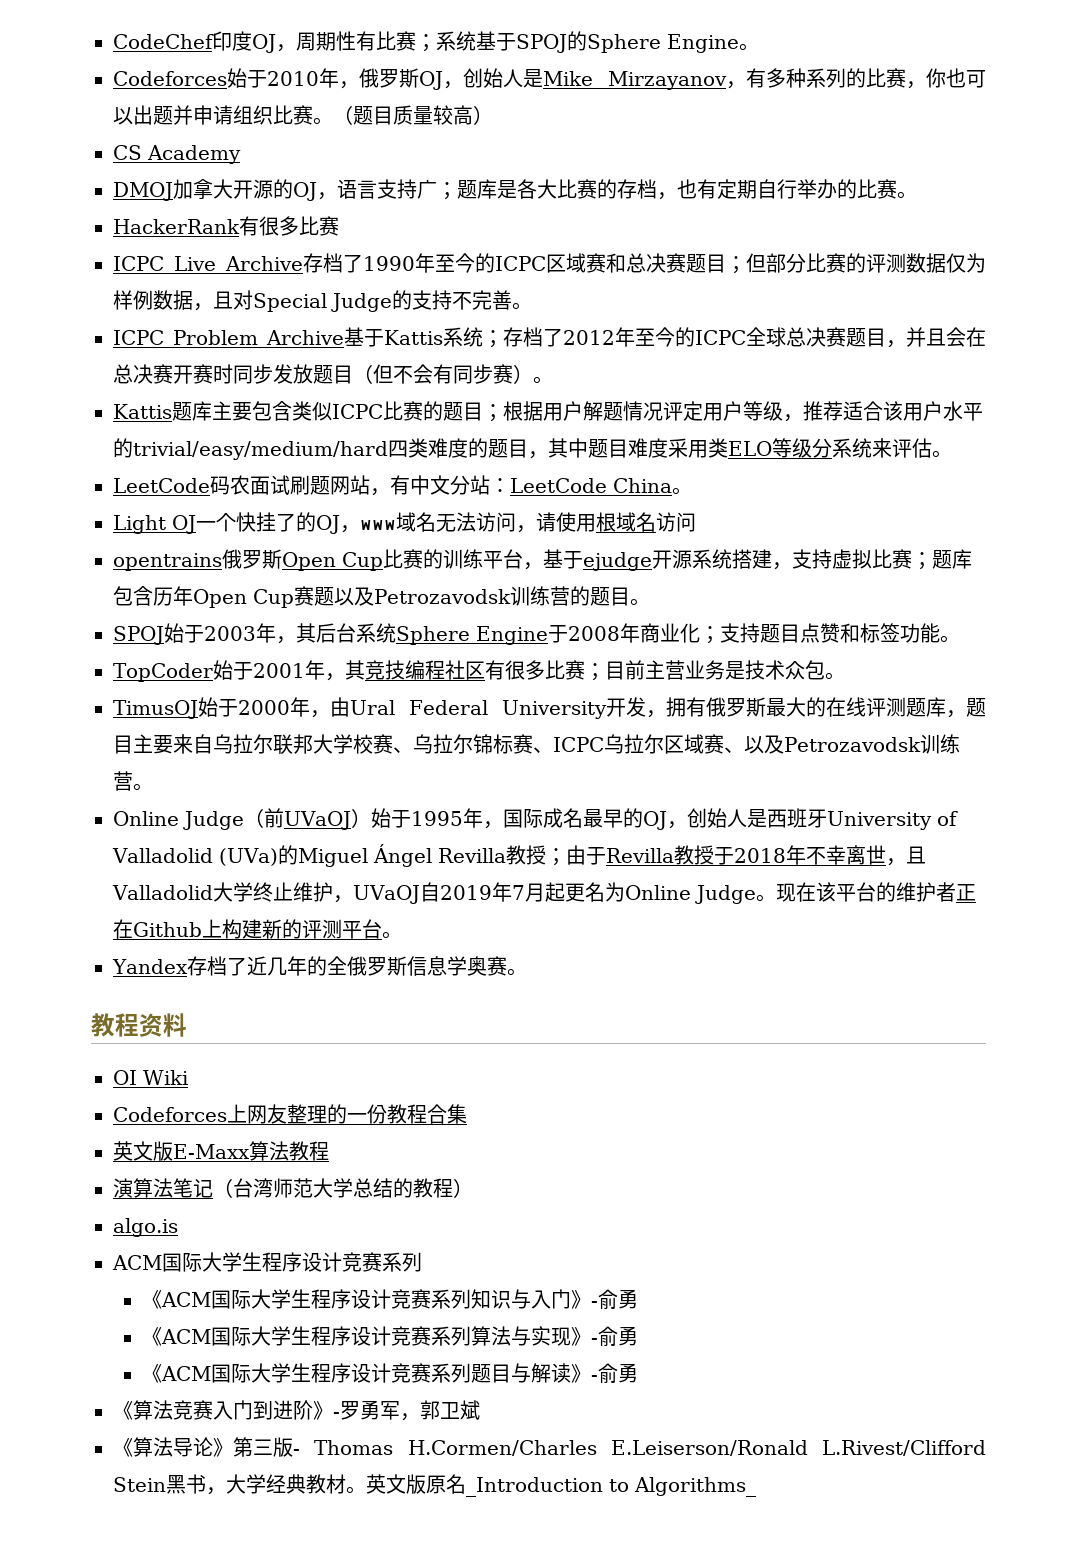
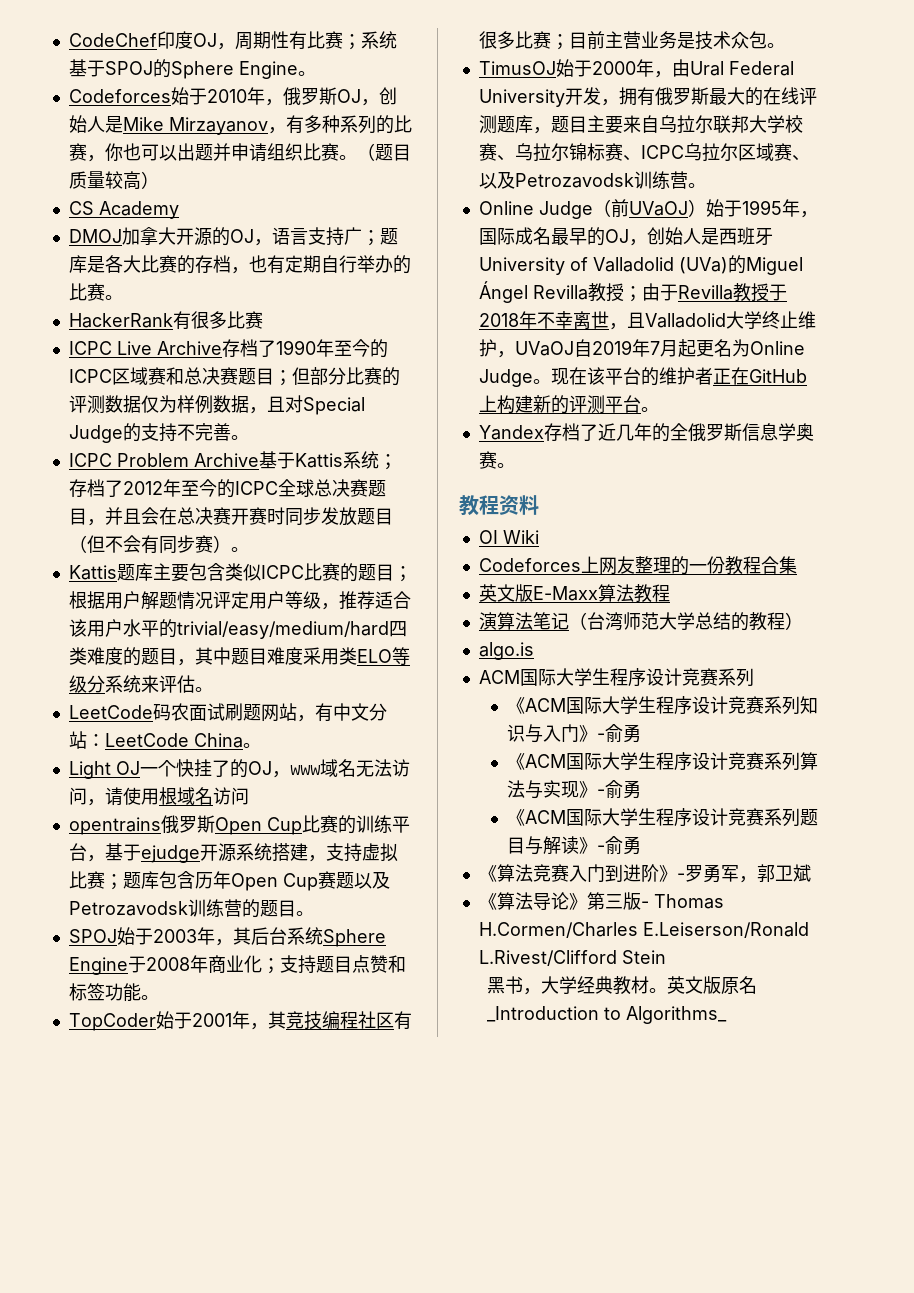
[133,922,202,937] Github -> [748,369,807,383] GitHub
(166, 1484) none -> (666, 957) //

